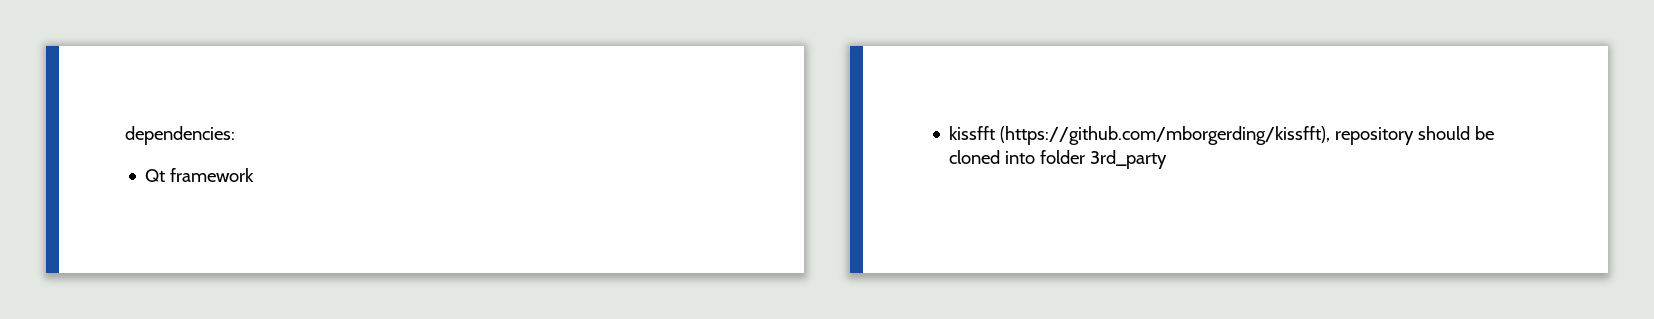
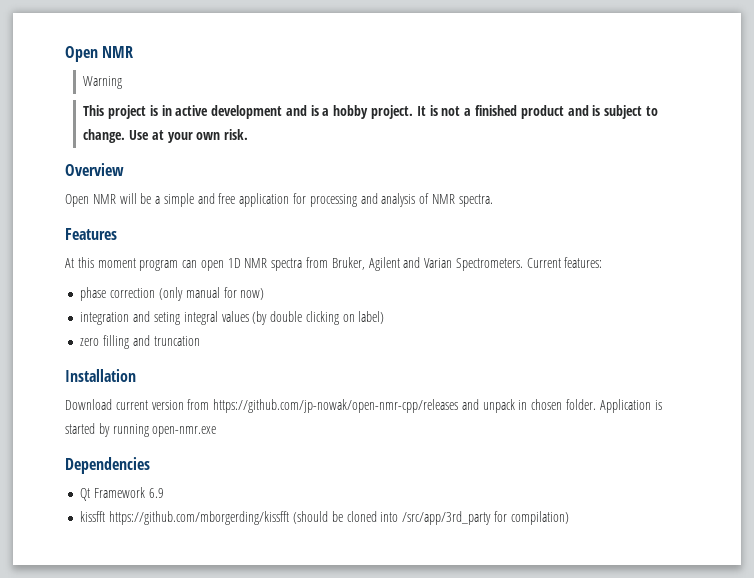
[125,126,235,145] dependencies: -> [65,46,134,62] [83,76,123,89] [83,105,658,119] [83,129,249,143] [65,163,124,176] [65,193,493,207] [65,228,117,240] [65,257,603,271] [80,287,265,301] [80,311,385,325] [80,335,200,349] [65,369,136,382] [65,399,662,413] [65,423,217,437] [65,457,150,474] Open NMR // Warning // This project is in active development and is a hobby project. It is not a finished product and is subject to change. Use at your own risk. // Overview // Open NMR will be a simple and free application for processing and analysis of NMR spectra. // Features // At this moment program can open 1D NMR spectra from Bruker, Agilent and Varian Spectrometers. Current features: // phase correction (only manual for now) // integration and seting integral values (by double clicking on label) // zero filling and truncation // Installation // Download current version from https://github.com/jp-nowak/open-nmr-cpp/releases and unpack in chosen folder. Application is started by running open-nmr.exe // Dependencies
[170,168,255,182] framework -> [94,487,164,498] Framework 6.9
[1000,126,1495,145] [949,150,1168,169] (https://github.com/mborgerding/kissfft), repository should be cloned into folder 3rd_party -> [109,511,569,525] https://github.com/mborgerding/kissfft (should be cloned into /src/app/3rd_party for compilation)

